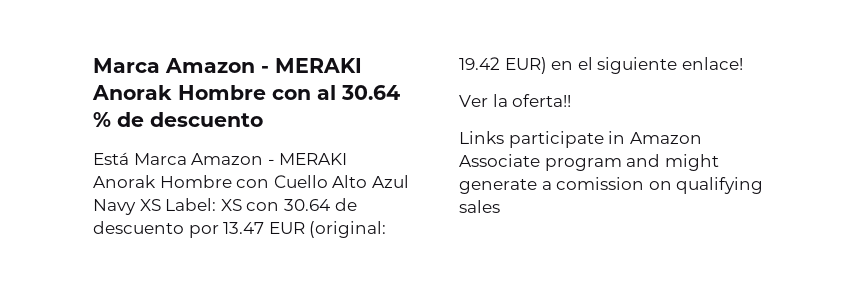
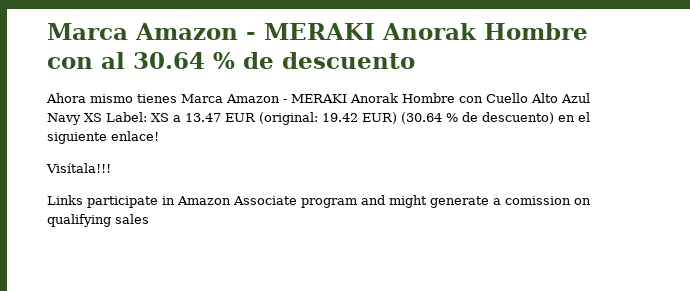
[93,152,129,165] Está -> [46,93,177,103] Ahora mismo tienes
[246,198,357,211] [93,221,219,238] con 30.64 de descuento por -> [173,115,181,122] a
(547, 65) none -> [401,112,554,124] (30.64 % de descuento)
[459,94,572,107] Ver la oferta!! -> [46,163,111,173] Visítala!!!

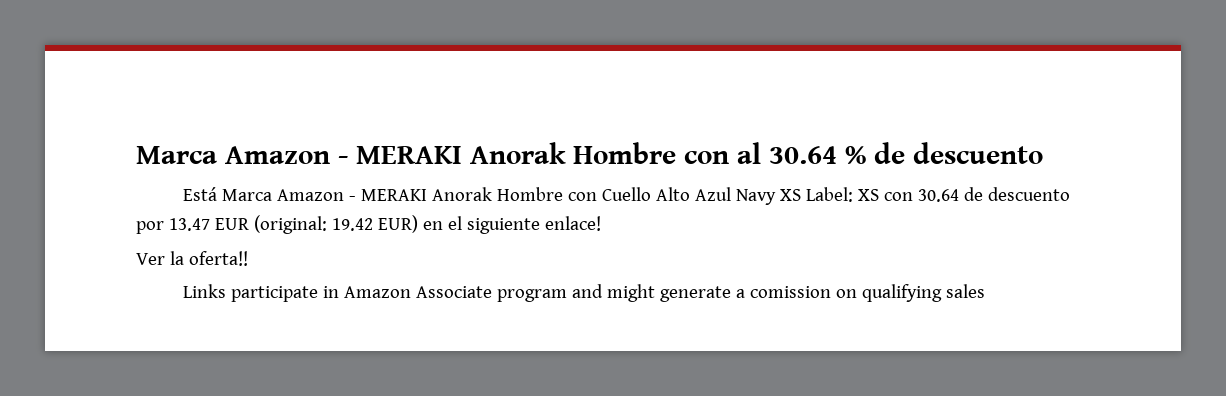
[46,93,177,103] Ahora mismo tienes -> [183,187,218,201] Está
[173,115,181,122] a -> [884,187,1071,202] [136,221,164,234] con 30.64 de descuento por
[401,112,554,124] (30.64 % de descuento) -> (418, 224) none
[46,163,111,173] Visítala!!! -> [136,251,248,266] Ver la oferta!!

